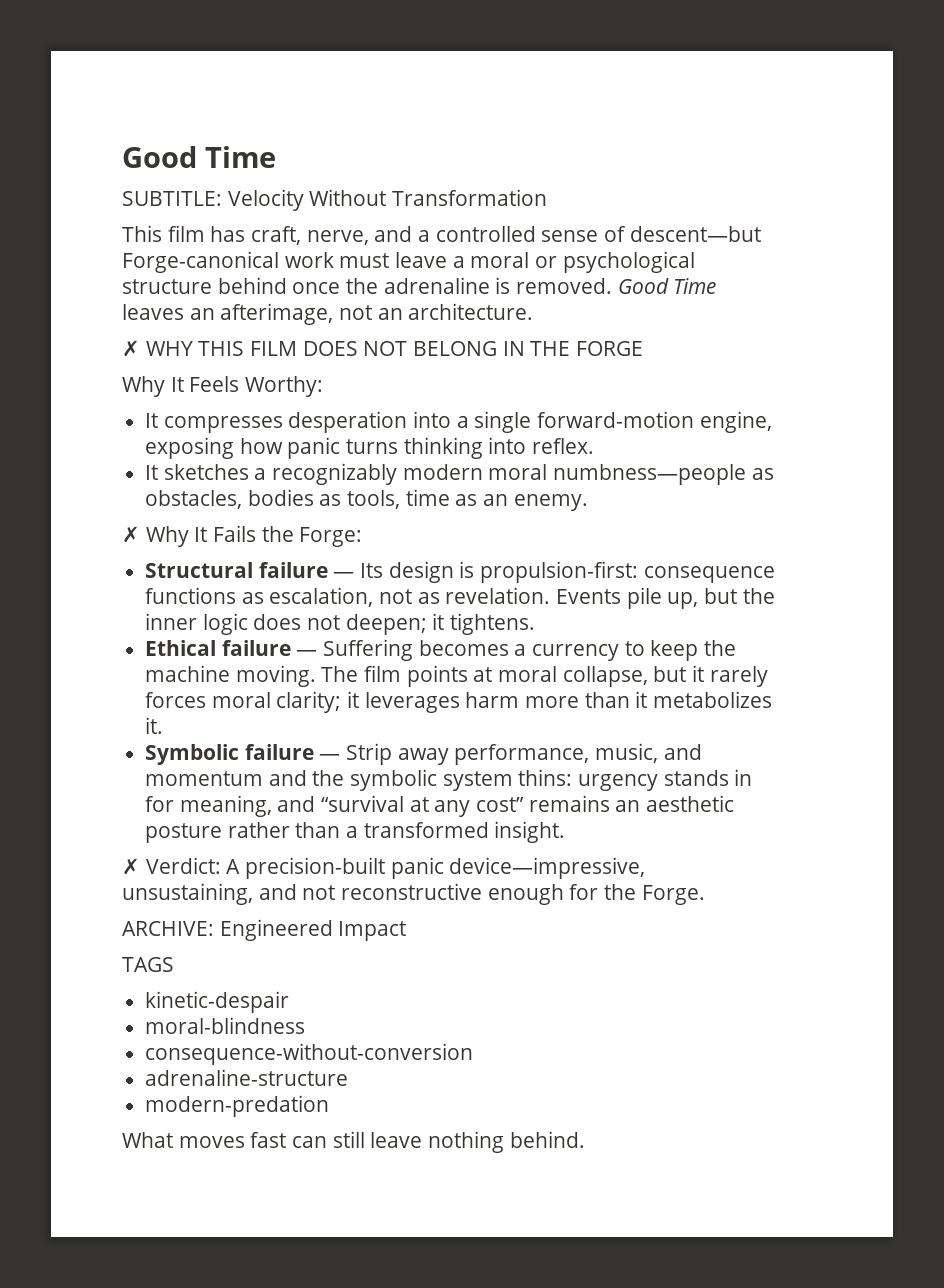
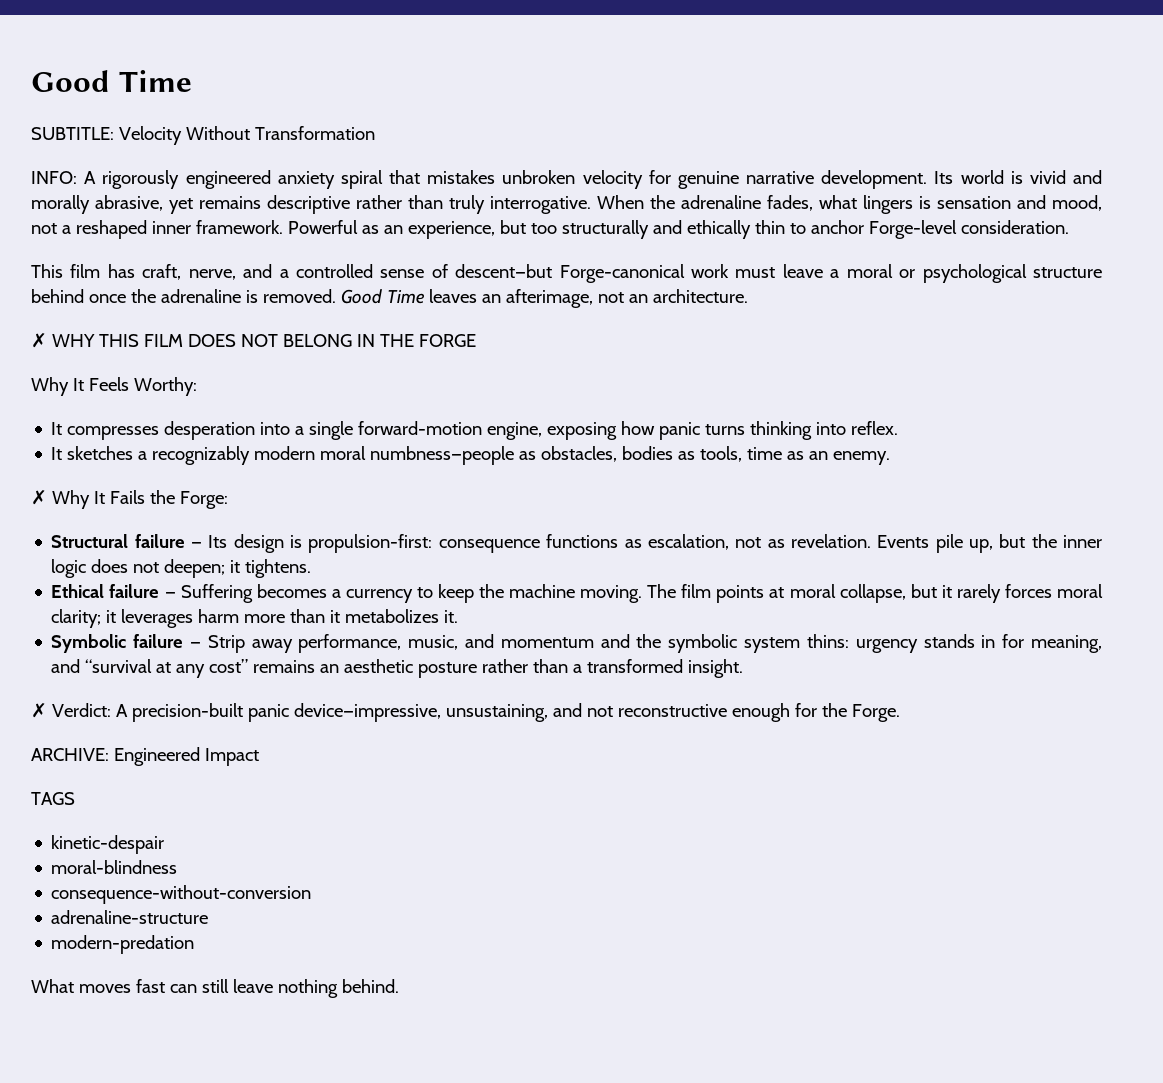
(547, 197) none -> [31,170,1102,189] [31,195,1102,214] [31,220,1069,239] // INFO: A rigorously engineered anxiety spiral that mistakes unbroken velocity for genuine narrative development. Its world is vivid and morally abrasive, yet remains descriptive rather than truly interrogative. When the adrenaline fades, what lingers is sensation and mood, not a reshaped inner framework. Powerful as an experience, but too structurally and ethically thin to anchor Forge-level consideration.

